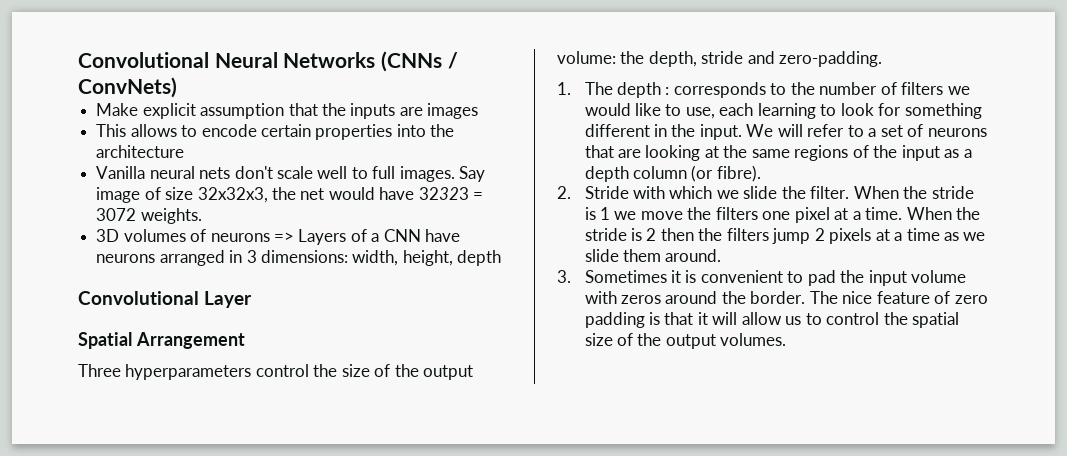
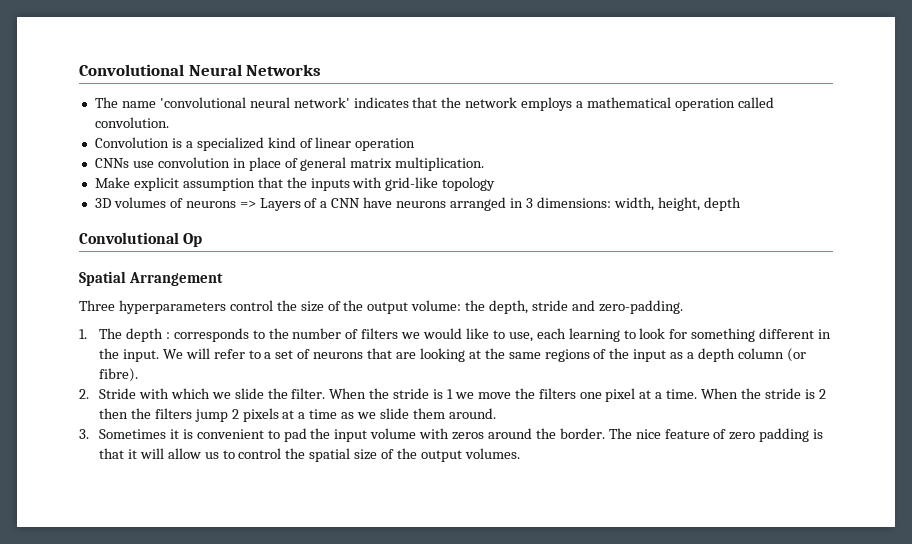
[381,51,458,72] [78,77,177,98] (CNNs / ConvNets) -> [94,97,774,111] [94,117,169,128] [94,137,416,151] [94,157,485,171] // The name 'convolutional neural network' indicates that the network employs a mathematical operation called convolution. // Convolution is a specialized kind of linear operation // CNNs use convolution in place of general matrix multiplication.
[399,103,479,119] [96,124,455,140] [96,145,185,158] [96,166,486,182] [96,187,484,203] [96,208,202,224] are images // This allows to encode certain properties into the architecture // Vanilla neural nets don't scale well to full images. Say image of size 32x32x3, the net would have 32323 = 3072 weights. -> [352,177,496,191] with grid-like topology
[204,291,253,308] Layer -> [183,233,203,247] Op

